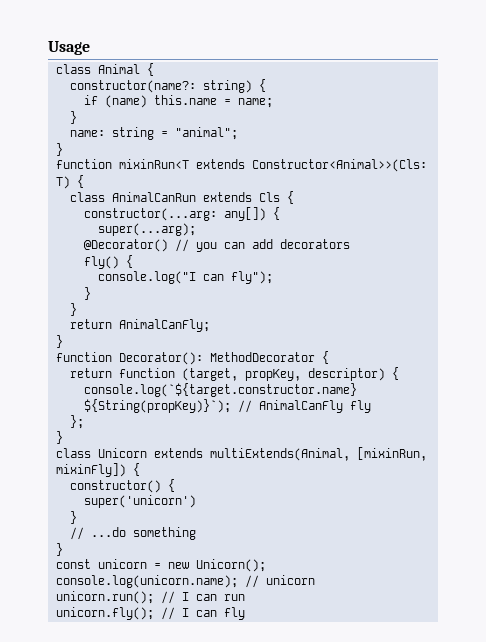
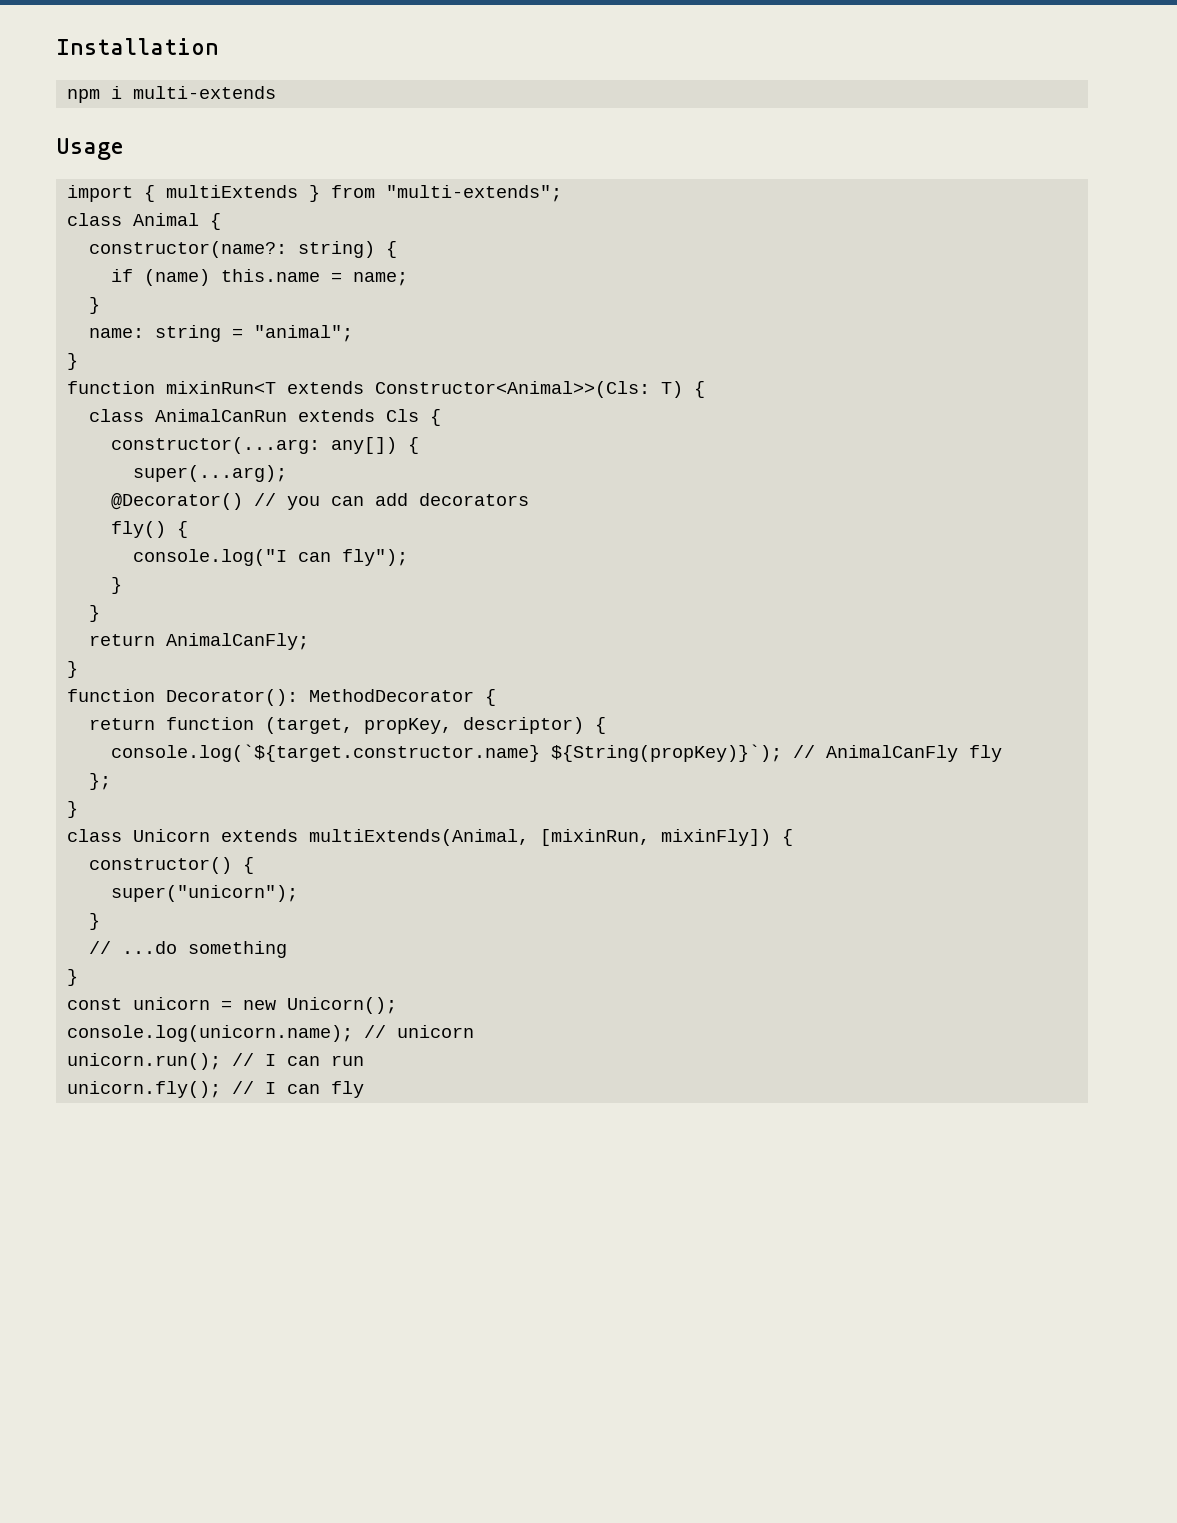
[48,41,90,55] Usage -> [56,38,219,55] [66,86,276,103] [56,138,124,160] [66,185,562,202] Installation // npm i multi-extends // Usage // import { multiExtends } from "multi-extends";
[83,495,196,508] super('unicorn') -> [110,885,298,902] super("unicorn");

